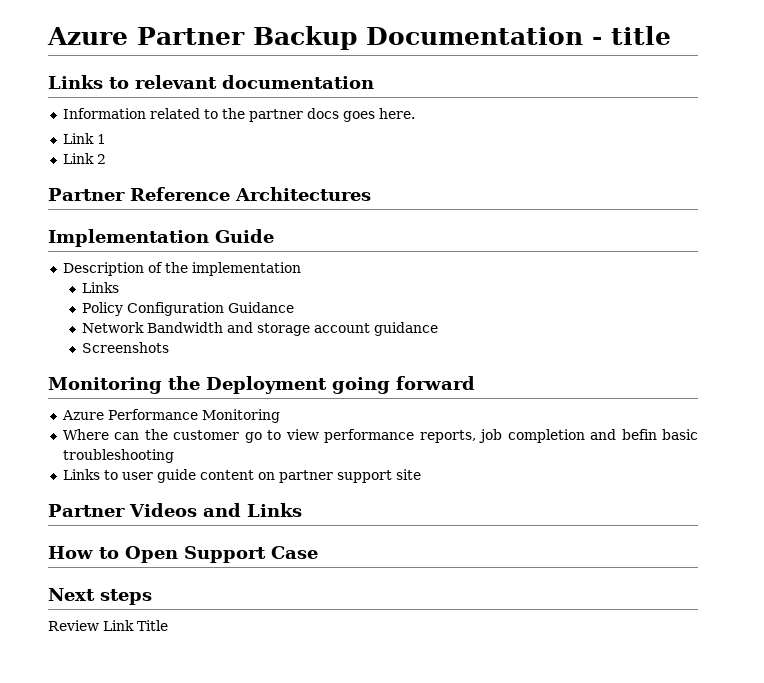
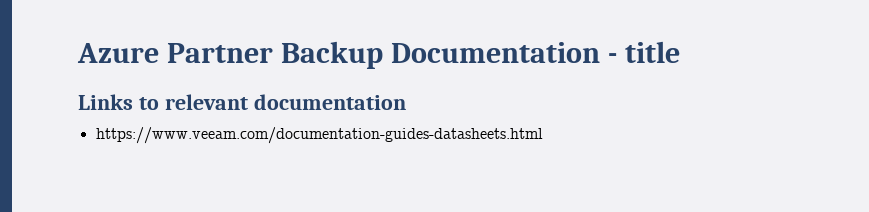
[62,108,415,122] [62,133,106,144] [62,153,106,164] [48,187,371,201] [48,229,274,247] [62,262,301,276] [82,282,120,293] [82,302,295,316] [82,322,439,336] [82,342,170,353] [48,376,475,394] [61,409,280,423] [62,429,699,443] [62,449,174,463] [62,469,421,483] [48,503,302,517] [48,546,318,563] [48,588,152,605] [48,620,168,631] Information related to the partner docs goes here. // Link 1 // Link 2 // Partner Reference Architectures // Implementation Guide // Description of the implementation // Links // Policy Configuration Guidance // Network Bandwidth and storage account guidance // Screenshots // Monitoring the Deployment going forward // Azure Performance Monitoring // Where can the customer go to view performance reports, job completion and befin basic troubleshooting // Links to user guide content on partner support site // Partner Videos and Links // How to Open Support Case // Next steps // Review Link Title -> [95,127,543,144] https://www.veeam.com/documentation-guides-datasheets.html

